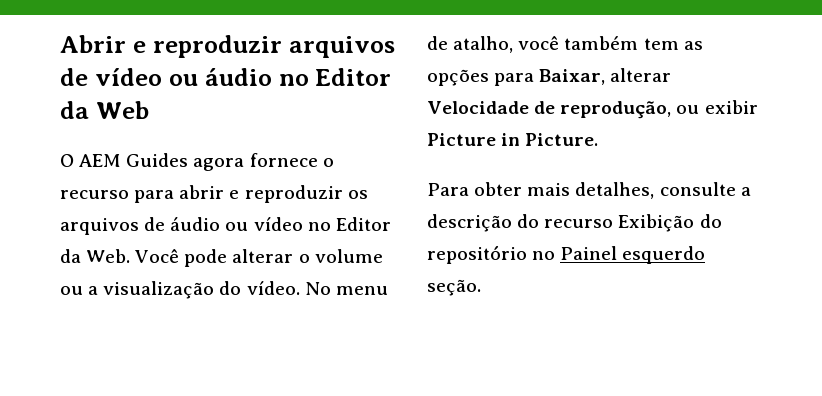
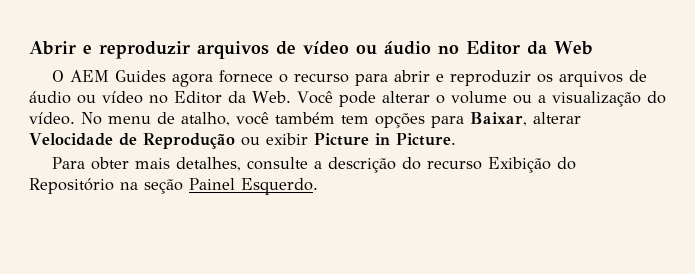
[683,41,703,50] as -> (369, 119) none
[560,101,672,119] reprodução, -> [142,133,235,149] Reprodução
[427,245,706,264] [427,279,481,296] repositório no Painel esquerdo seção. -> [29,178,318,195] Repositório na seção Painel Esquerdo.

